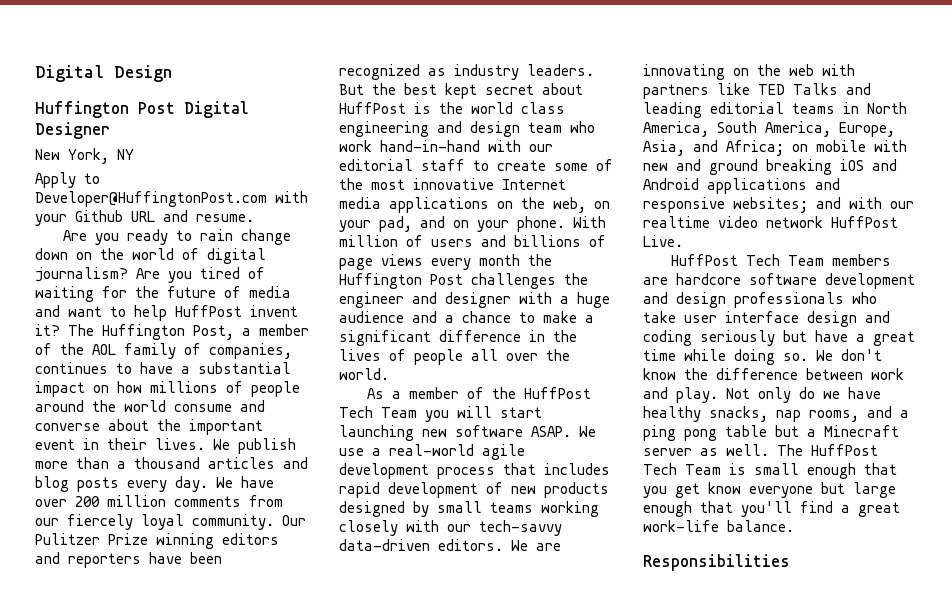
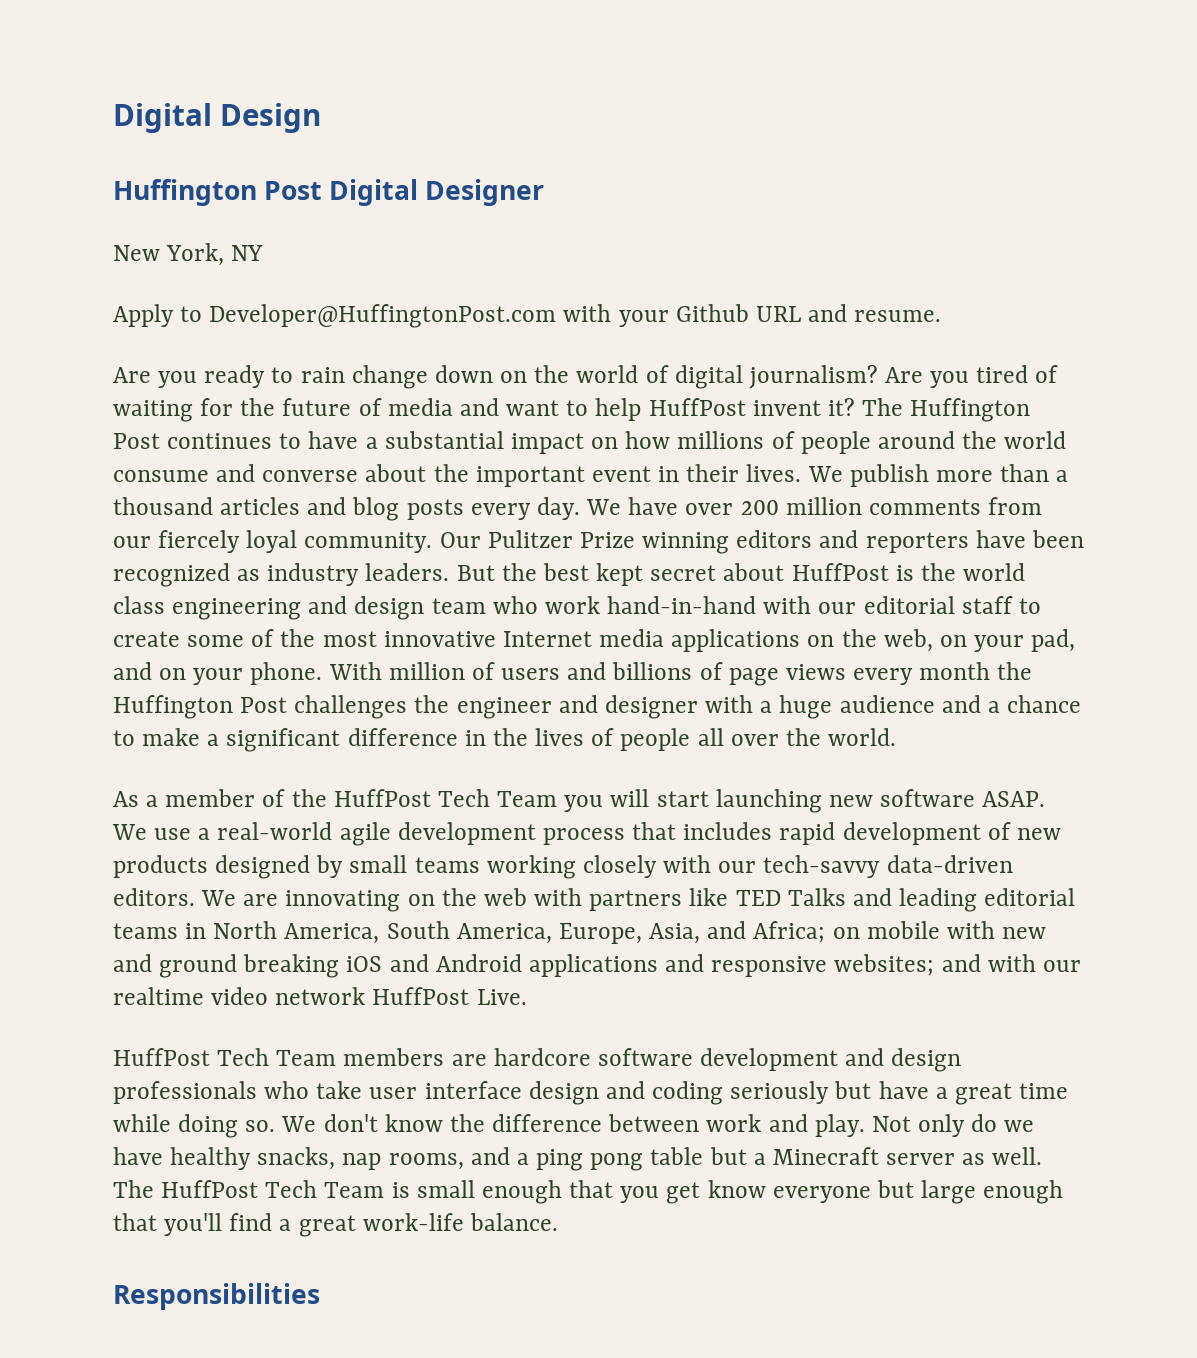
[193,324,309,340] [35,343,292,359] Post, a member of the AOL family of companies, -> [113,433,160,449] Post

